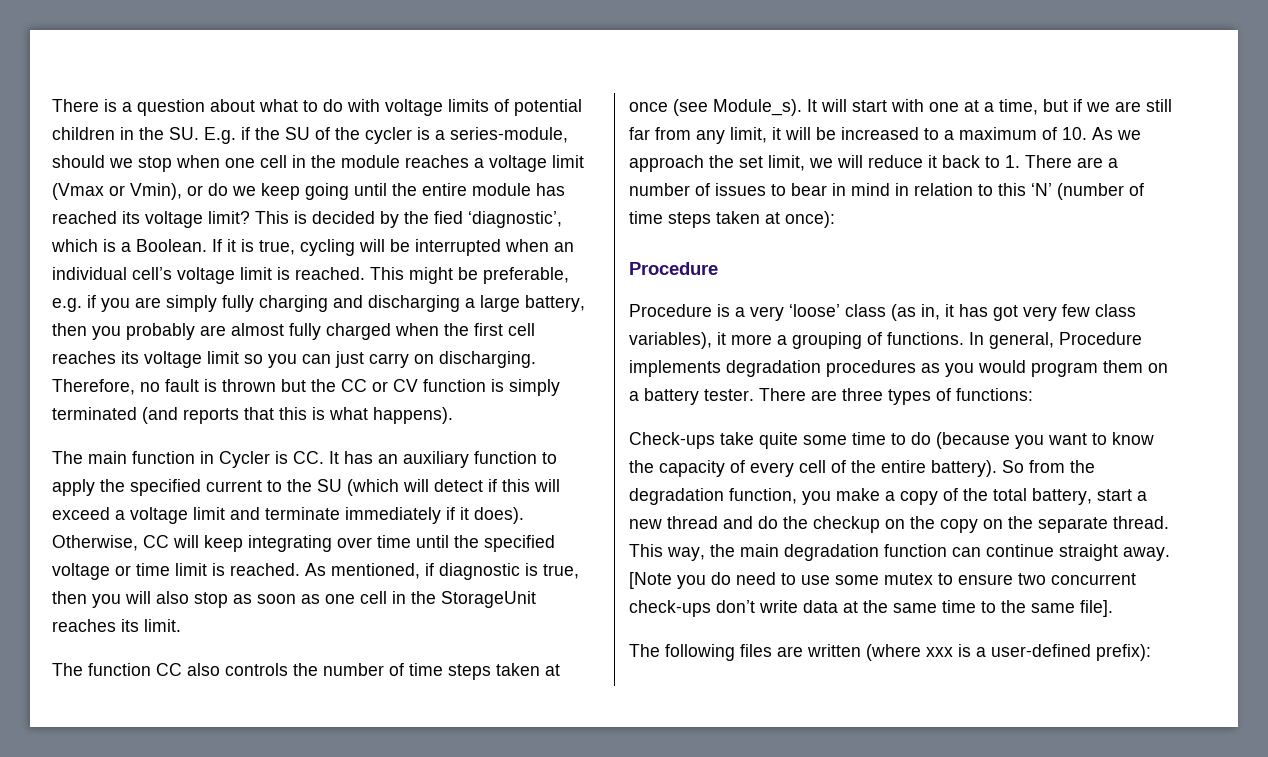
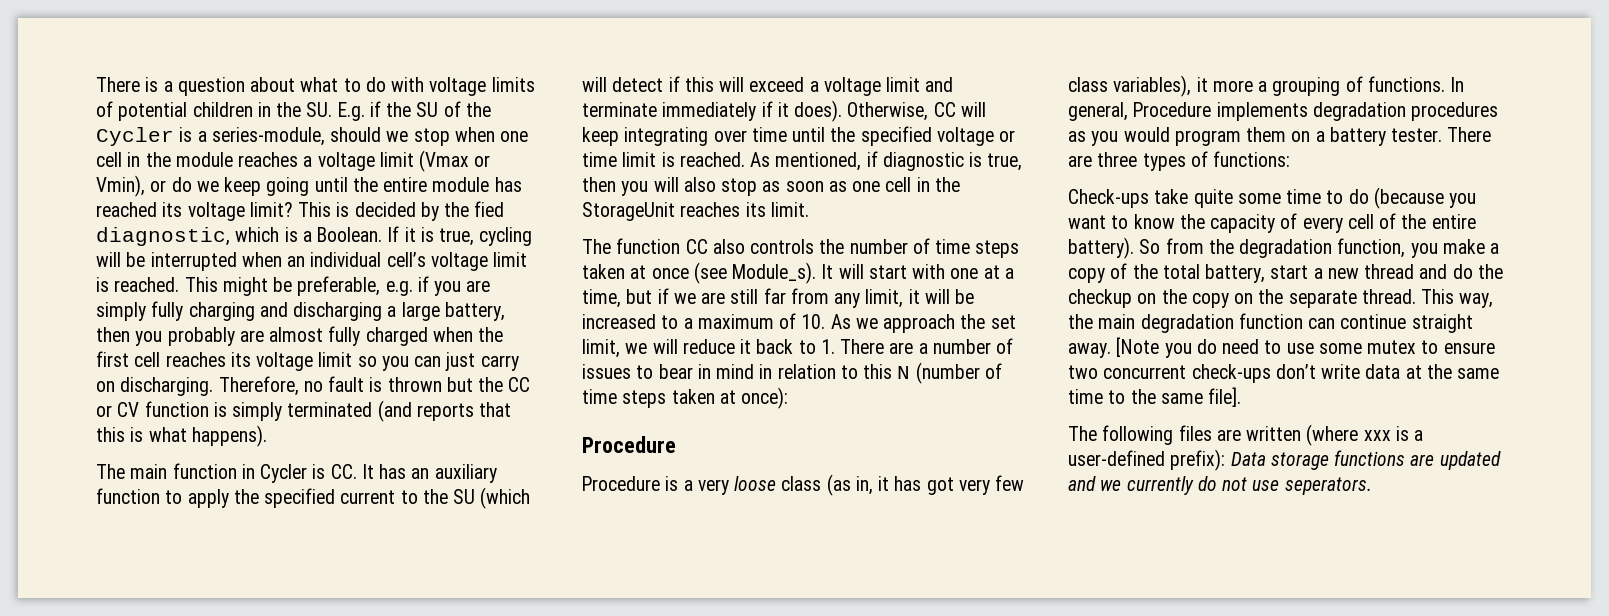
[365,127,412,144] cycler -> [96,127,174,146] Cycler
[468,211,562,228] ‘diagnostic’, -> [96,227,230,246] diagnostic,
[1031,183,1052,196] ‘N’ -> [897,366,911,379] N
[789,304,840,317] ‘loose’ -> [734,476,777,491] loose
(1151, 652) none -> [1230,450,1501,470] [1068,476,1372,495] Data storage functions are updated and we currently do not use seperators.

